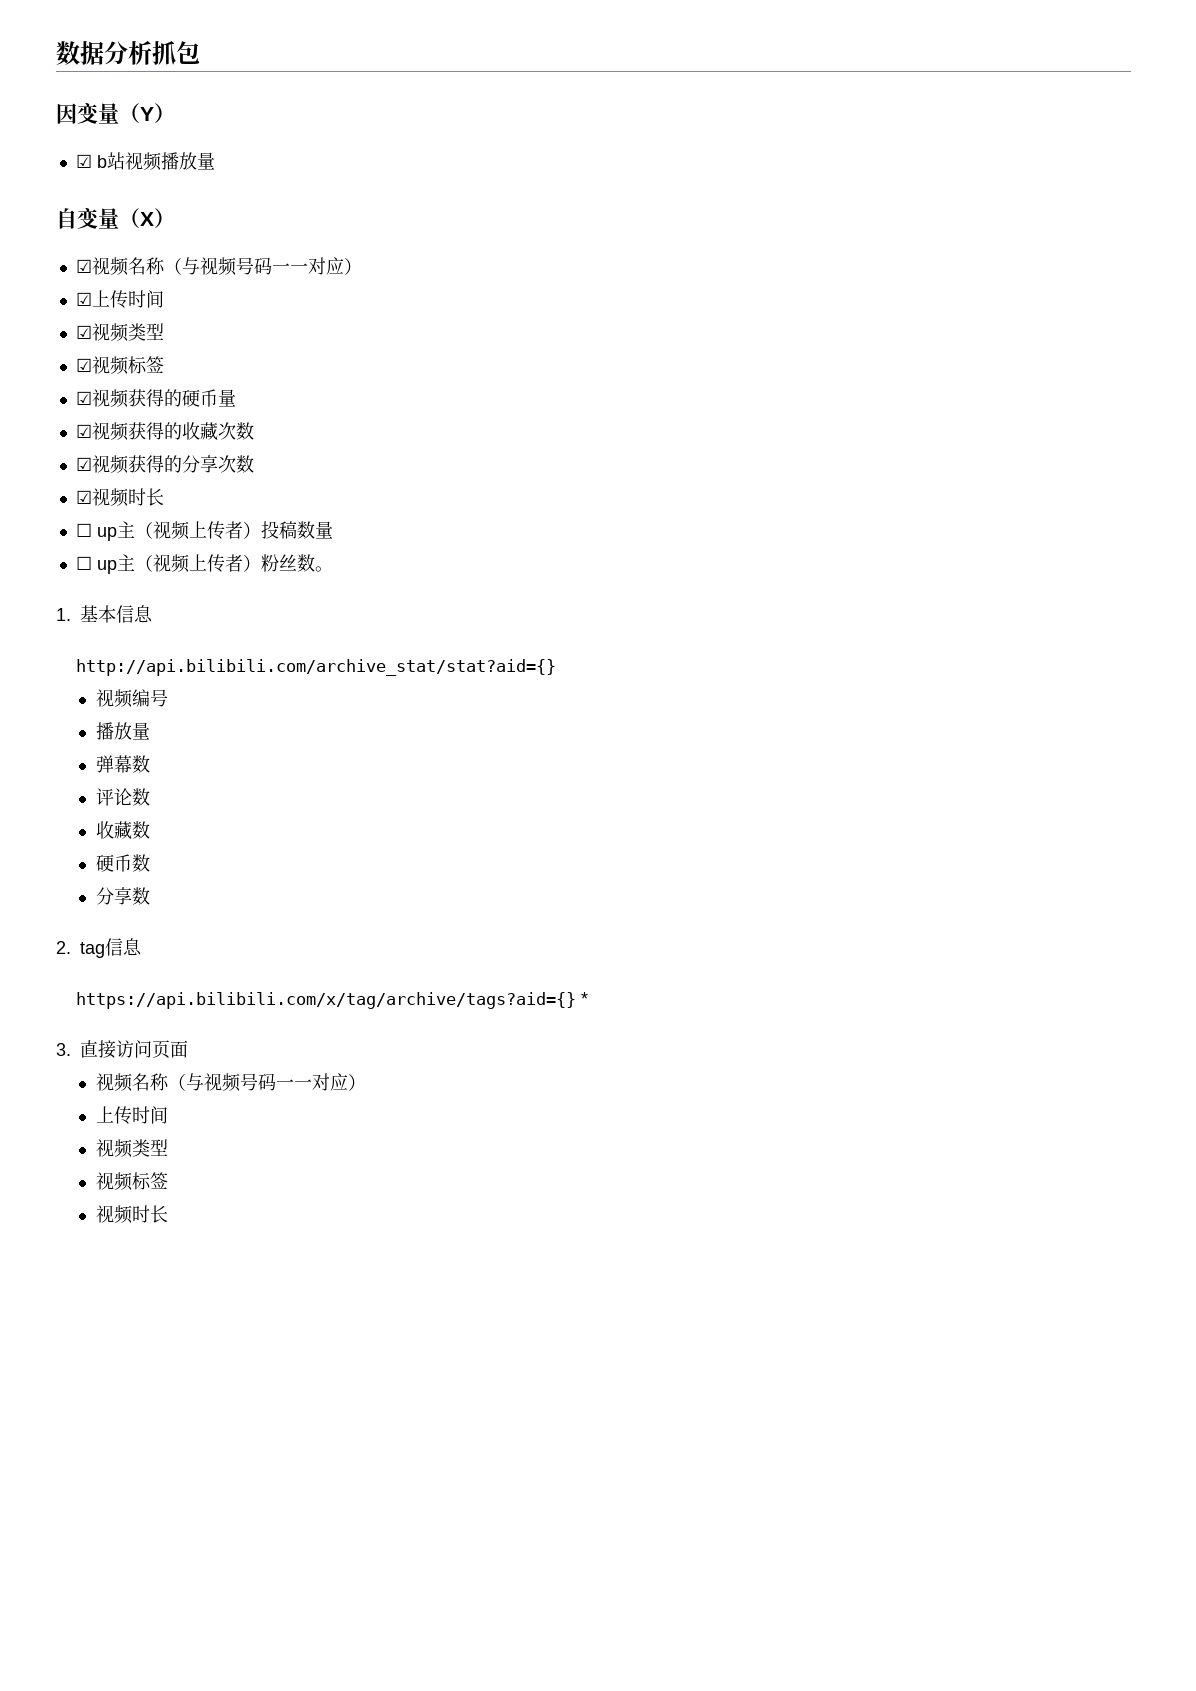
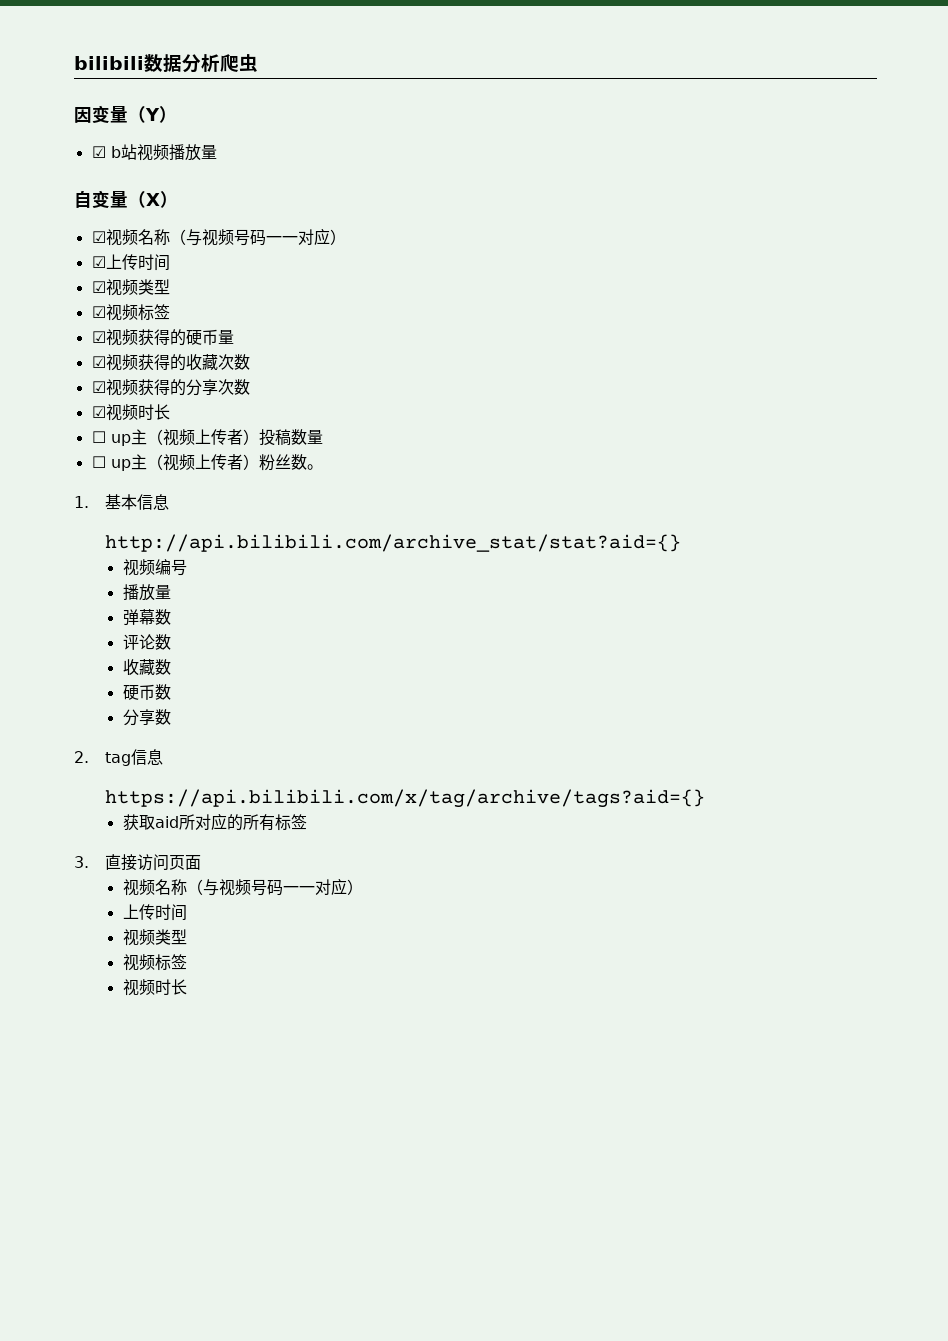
(56, 53) none -> [74,56,144,70] bilibili
[152,41,200,65] 抓包 -> [220,54,258,73] 爬虫
[580,992,588,1005] * -> [122,813,307,831] // 获取aid所对应的所有标签

